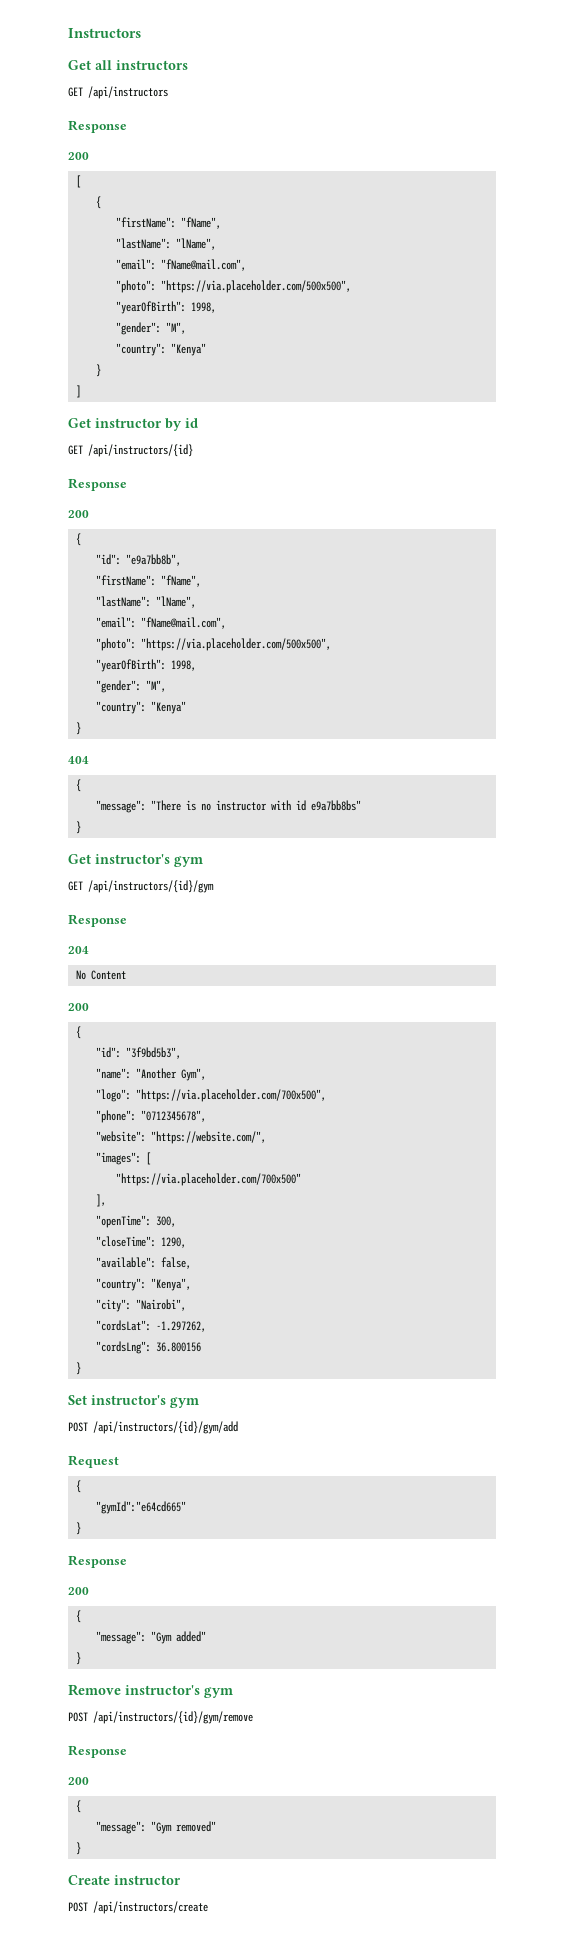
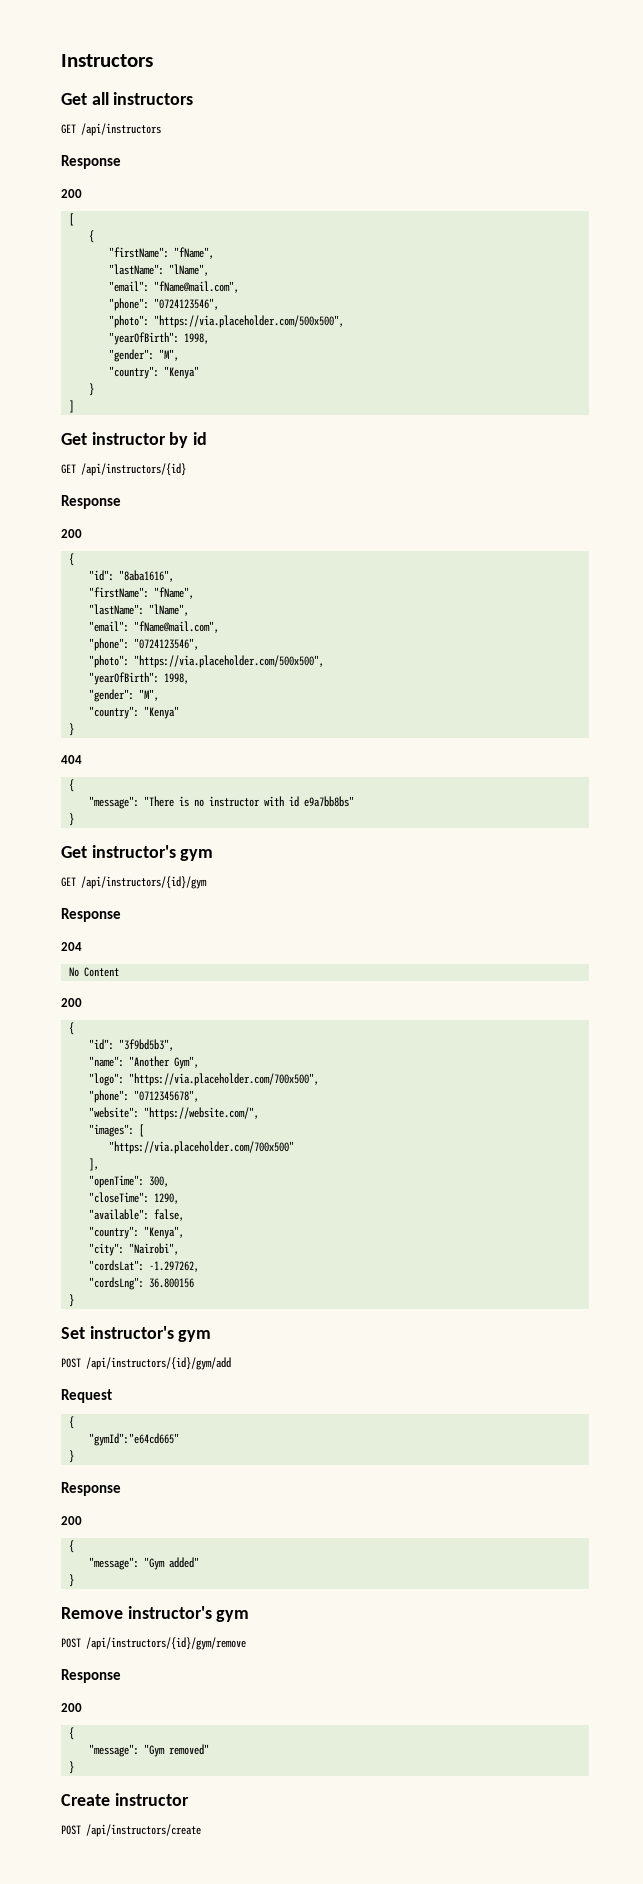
(246, 265) none -> [108,298,219,311] // "phone": "0724123546",
[125,554,181,566] [95,575,201,587] [95,596,196,608] [95,617,226,629] "e9a7bb8b", // "firstName": "fName", // "lastName": "lName", // "email": "fName@mail.com", -> [118,570,174,582] [88,587,194,599] [88,604,189,616] [88,621,219,633] [88,638,199,651] "8aba1616", // "firstName": "fName", // "lastName": "lName", // "email": "fName@mail.com", // "phone": "0724123546",

